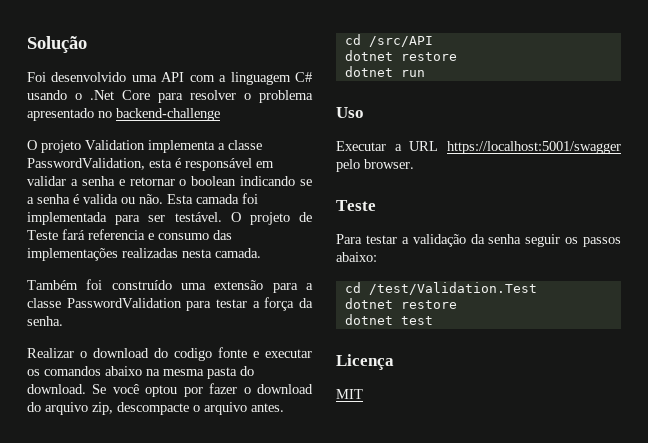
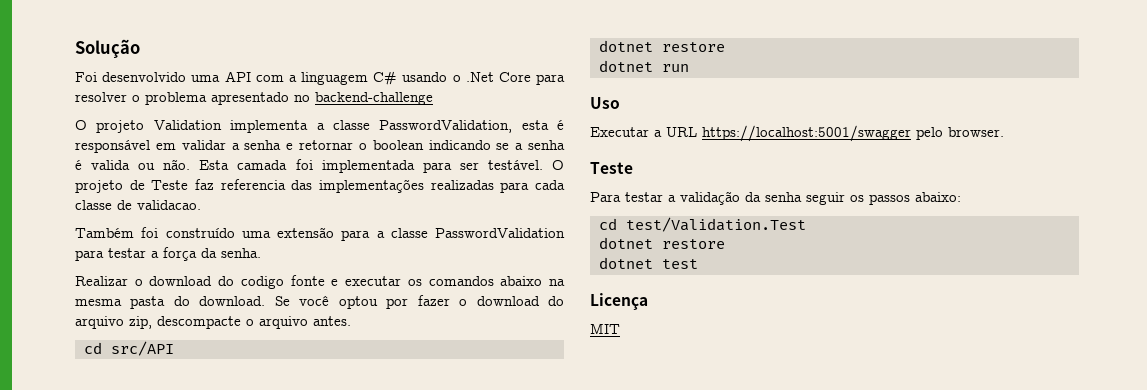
[62,229,232,240] [27,248,261,261] fará referencia e consumo das implementações realizadas nesta camada. -> [195,179,565,193] [75,200,201,210] faz referencia das implementações realizadas para cada classe de validacao.
[368,36,433,47] /src/API -> [111,341,174,356] src/API
[368,282,537,295] /test/Validation.Test -> [626,217,806,232] test/Validation.Test

